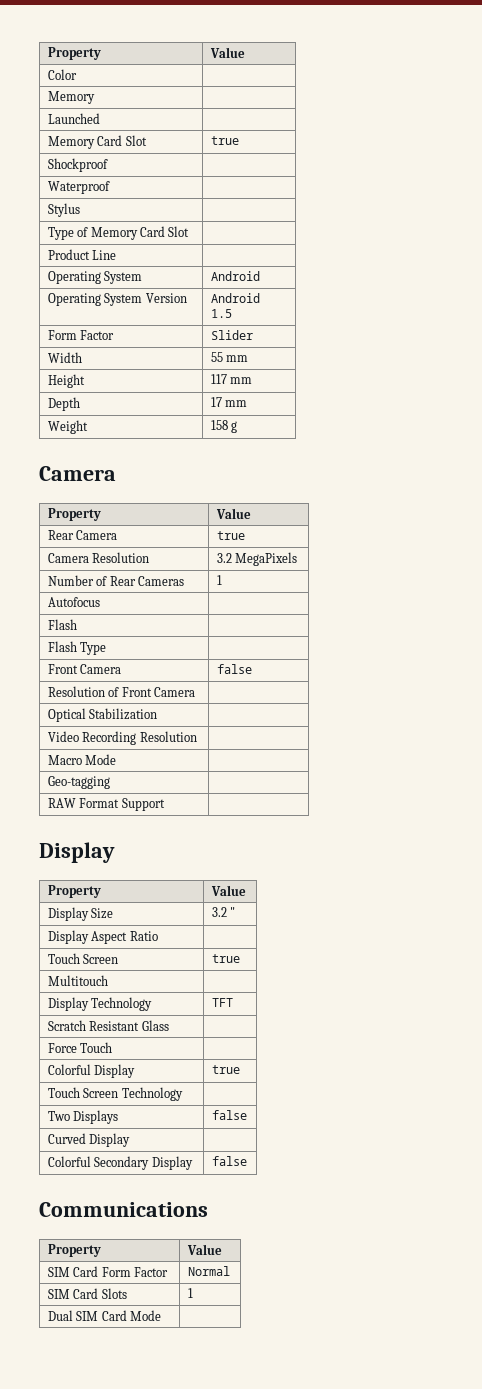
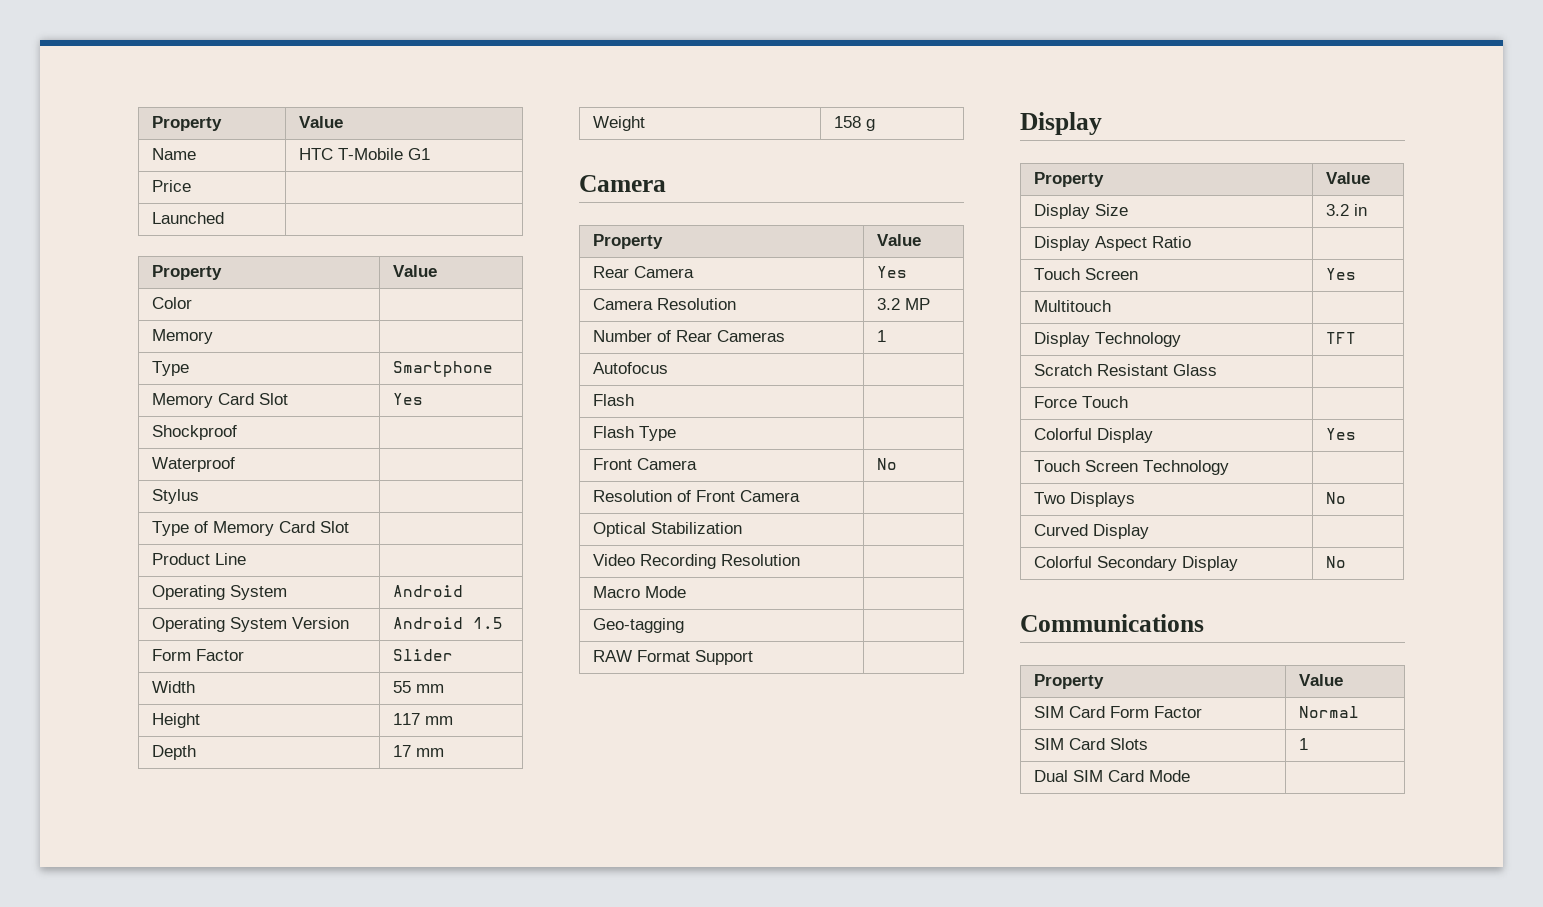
[47,47,101,60] [209,47,245,58] Property | Value -> [152,116,223,131] [299,116,344,128] [152,148,197,160] [299,148,431,160] [152,180,192,192] [152,212,225,224] [152,265,223,280] [393,265,438,277] Property | Value // Name | HTC T-Mobile G1 // Price | // Launched | // Property | Value
[47,113,100,124] [47,135,147,149] [210,136,239,145] Launched | // Memory Card Slot | true -> [152,361,190,376] [393,361,494,377] [152,393,289,408] [393,393,424,405] Type | Smartphone // Memory Card Slot | Yes
[216,531,245,540] true -> [877,266,908,278] Yes
[235,552,298,566] MegaPixels -> [905,298,931,310] MP
[216,664,252,674] false -> [877,458,898,470] No
[230,907,236,917] " -> [1354,204,1368,216] in
[211,954,240,963] true -> [1326,268,1357,280] Yes
[211,1065,240,1074] true -> [1326,428,1357,440] Yes
[211,1110,247,1120] false -> [1326,492,1347,504] No
[211,1156,247,1166] false -> [1326,556,1347,568] No

